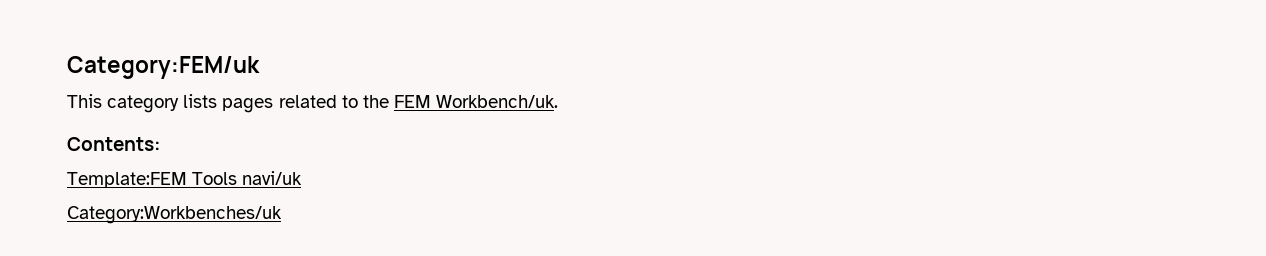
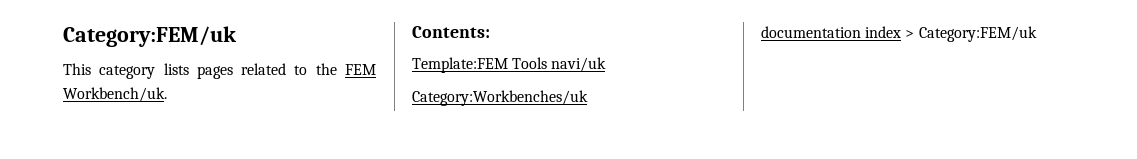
(282, 215) none -> [761,26,1037,42] // documentation index > Category:FEM/uk

